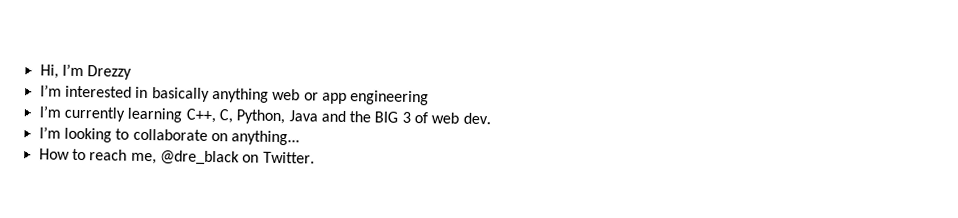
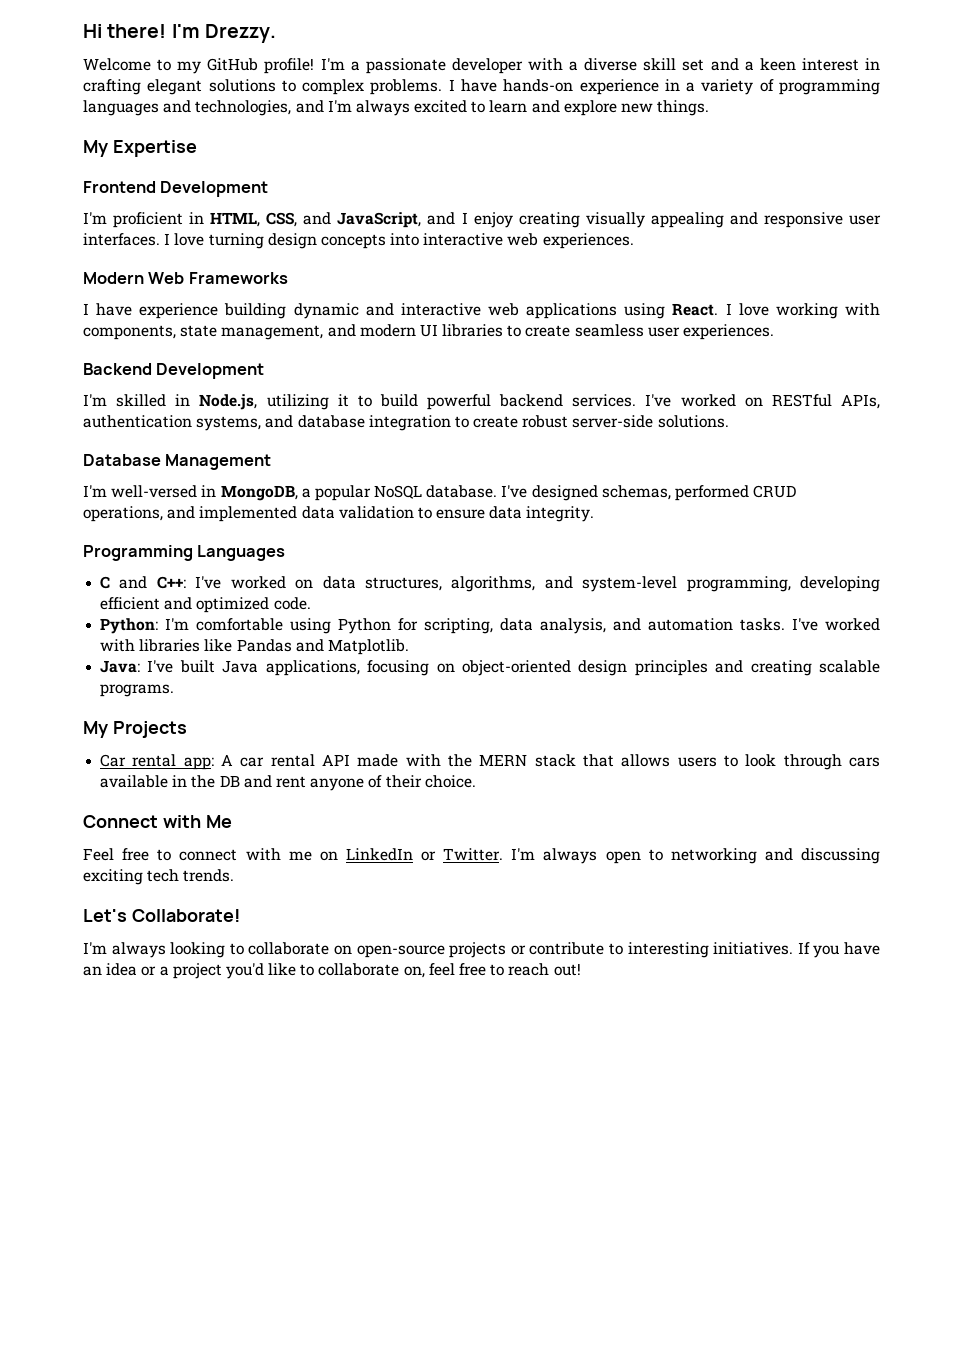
[39,63,133,80] [39,84,430,106] [38,105,491,125] [38,126,301,146] [38,148,315,166] Hi, I’m Drezzy // I’m interested in basically anything web or app engineering // I’m currently learning C++, C, Python, Java and the BIG 3 of web dev. // I’m looking to collaborate on anything... // How to reach me, @dre_black on Twitter. -> [83,24,276,43] [83,58,880,74] [83,79,881,95] [83,100,710,116] [83,140,197,157] [83,181,269,197] [83,212,882,228] [83,233,634,249] [83,272,288,284] [83,303,880,319] [83,324,775,340] [83,363,265,379] [83,394,880,410] [83,415,729,431] [83,454,272,470] [83,485,797,501] [83,506,595,522] [83,545,286,561] [100,576,881,592] [100,597,311,613] [100,618,881,634] [100,639,409,655] [100,660,881,676] [100,684,175,697] [83,721,187,738] [100,754,880,770] [100,775,476,791] [83,815,232,828] [83,848,880,864] [83,869,235,885] [83,909,240,922] [83,942,881,958] [83,963,581,979] Hi there! I'm Drezzy. // Welcome to my GitHub profile! I'm a passionate developer with a diverse skill set and a keen interest in crafting elegant solutions to complex problems. I have hands-on experience in a variety of programming languages and technologies, and I'm always excited to learn and explore new things. // My Expertise // Frontend Development // I'm proficient in HTML, CSS, and JavaScript, and I enjoy creating visually appealing and responsive user interfaces. I love turning design concepts into interactive web experiences. // Modern Web Frameworks // I have experience building dynamic and interactive web applications using React. I love working with components, state management, and modern UI libraries to create seamless user experiences. // Backend Development // I'm skilled in Node.js, utilizing it to build powerful backend services. I've worked on RESTful APIs, authentication systems, and database integration to create robust server-side solutions. // Database Management // I'm well-versed in MongoDB, a popular NoSQL database. I've designed schemas, performed CRUD operations, and implemented data validation to ensure data integrity. // Programming Languages // C and C++: I've worked on data structures, algorithms, and system-level programming, developing efficient and optimized code. // Python: I'm comfortable using Python for scripting, data analysis, and automation tasks. I've worked with libraries like Pandas and Matplotlib. // Java: I've built Java applications, focusing on object-oriented design principles and creating scalable programs. // My Projects // Car rental app: A car rental API made with the MERN stack that allows users to look through cars available in the DB and rent anyone of their choice. // Connect with Me // Feel free to connect with me on LinkedIn or Twitter. I'm always open to networking and discussing exciting tech trends. // Let's Collaborate! // I'm always looking to collaborate on open-source projects or contribute to interesting initiatives. If you have an idea or a project you'd like to collaborate on, feel free to reach out!

